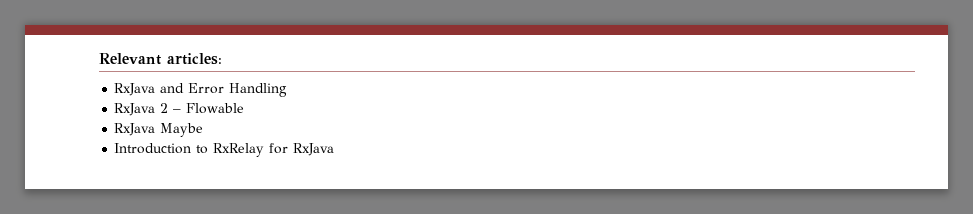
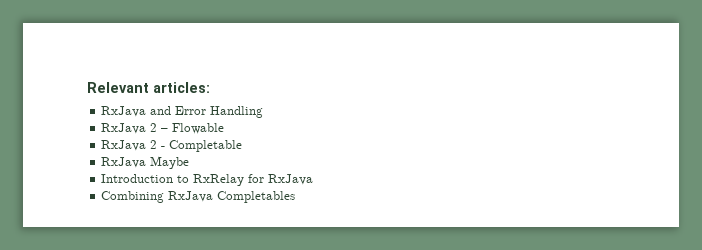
(245, 108) none -> [101,140,243,152] // RxJava 2 - Completable
(335, 149) none -> [101,191,296,203] // Combining RxJava Completables

